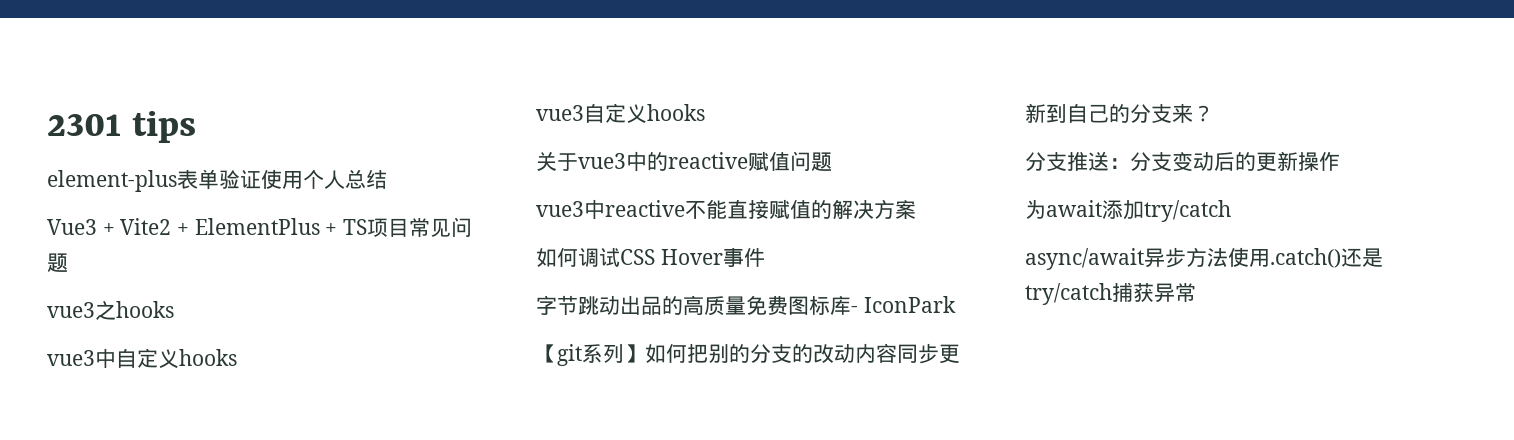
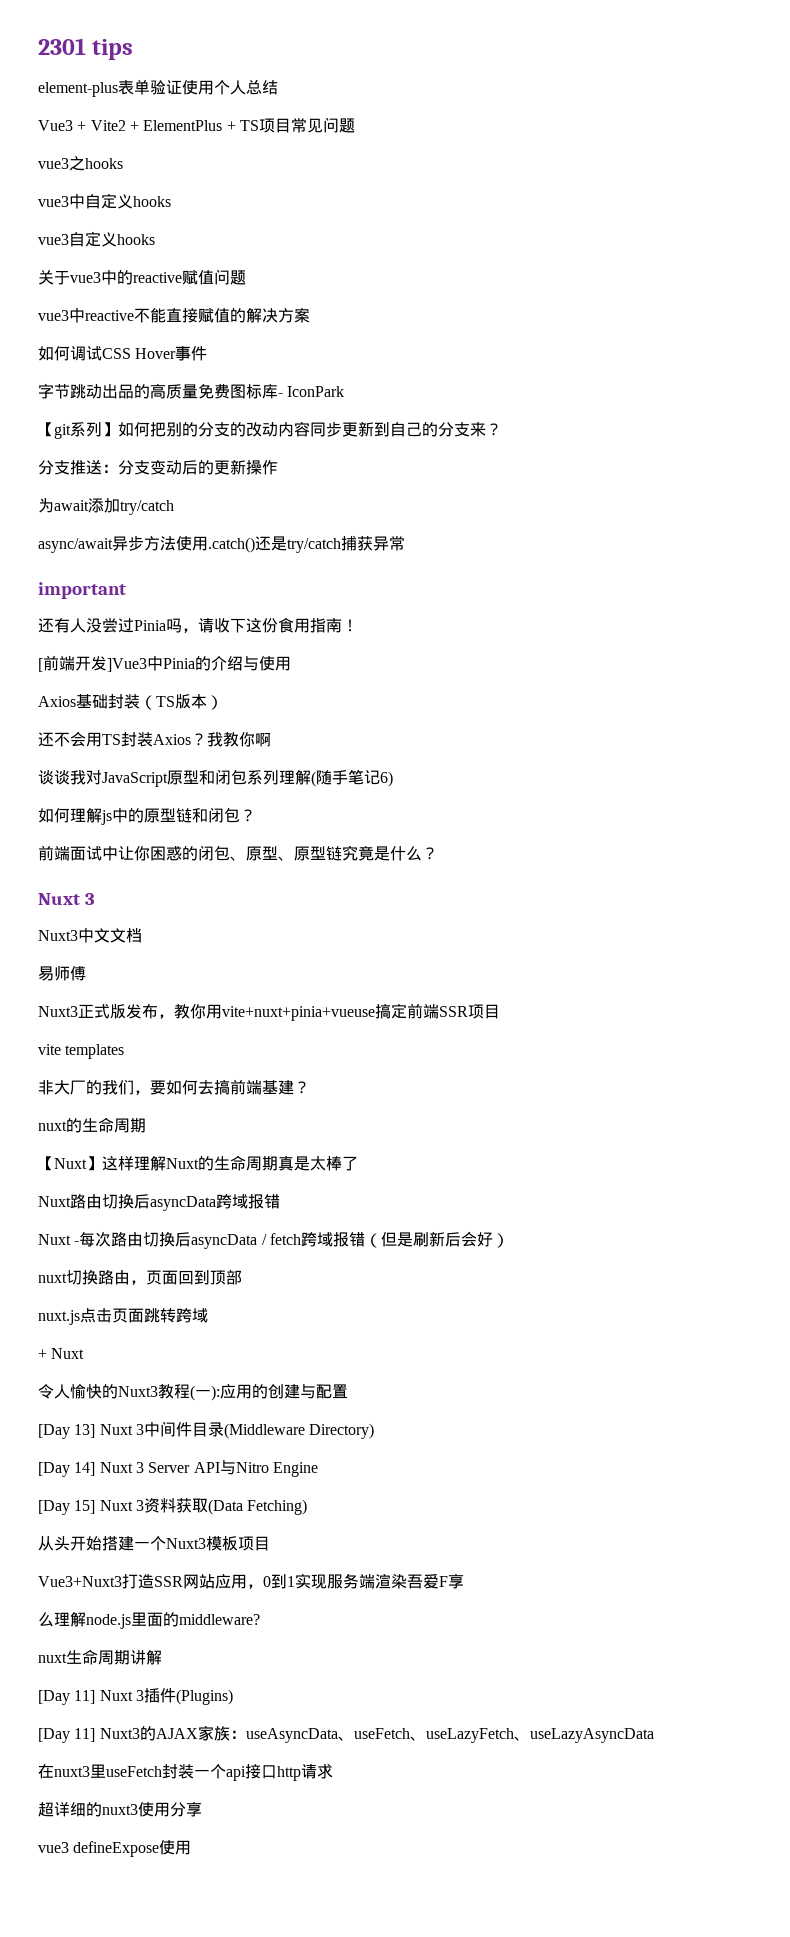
(1196, 292) none -> [38,582,126,599] [38,617,358,633] [38,655,291,672] [38,694,223,710] [38,731,271,747] [38,769,393,787] [38,807,256,825] [38,845,438,861] [38,893,96,905] [38,928,142,943] [38,966,86,981] [38,1003,500,1021] [38,1044,125,1059] [38,1079,310,1095] [38,1117,146,1133] [38,1155,358,1171] [38,1194,280,1211] [38,1231,509,1249] [38,1270,242,1285] [38,1308,208,1325] [38,1348,85,1359] [38,1384,348,1401] [38,1421,375,1439] [38,1460,318,1477] [38,1498,308,1515] [38,1536,270,1551] [38,1573,464,1589] [38,1612,260,1629] [38,1649,162,1665] [38,1688,233,1705] [38,1725,654,1743] [38,1763,333,1781] [38,1802,202,1817] [38,1840,192,1857] // important // 还有人没尝过Pinia吗，请收下这份食用指南！ // [前端开发]Vue3中Pinia的介绍与使用 // Axios基础封装（TS版本） // 还不会用TS封装Axios？我教你啊 // 谈谈我对JavaScript原型和闭包系列理解(随手笔记6) // 如何理解js中的原型链和闭包？ // 前端面试中让你困惑的闭包、原型、原型链究竟是什么？ // Nuxt 3 // Nuxt3中文文档 // 易师傅 // Nuxt3正式版发布，教你用vite+nuxt+pinia+vueuse搞定前端SSR项目 // vite templates // 非大厂的我们，要如何去搞前端基建？ // nuxt的生命周期 // 【Nuxt】这样理解Nuxt的生命周期真是太棒了 // Nuxt路由切换后asyncData跨域报错 // Nuxt -每次路由切换后asyncData / fetch跨域报错（但是刷新后会好） // nuxt切换路由，页面回到顶部 // nuxt.js点击页面跳转跨域 // + Nuxt // 令人愉快的Nuxt3教程(一):应用的创建与配置 // [Day 13] Nuxt 3中间件目录(Middleware Directory) // [Day 14] Nuxt 3 Server API与Nitro Engine // [Day 15] Nuxt 3资料获取(Data Fetching) // 从头开始搭建一个Nuxt3模板项目 // Vue3+Nuxt3打造SSR网站应用，0到1实现服务端渲染吾爱F享 // 么理解node.js里面的middleware? // nuxt生命周期讲解 // [Day 11] Nuxt 3插件(Plugins) // [Day 11] Nuxt3的AJAX家族：useAsyncData、useFetch、useLazyFetch、useLazyAsyncData // 在nuxt3里useFetch封装一个api接口http请求 // 超详细的nuxt3使用分享 // vue3 defineExpose使用

